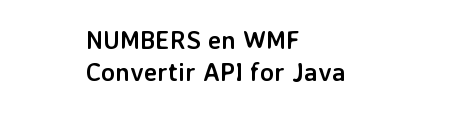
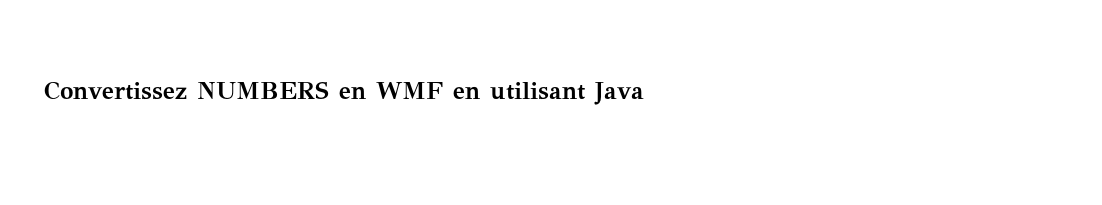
(86, 40) none -> [44,81,187,100] Convertissez
[86,62,285,81] Convertir API for -> [453,82,586,100] en utilisant

